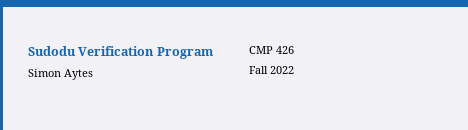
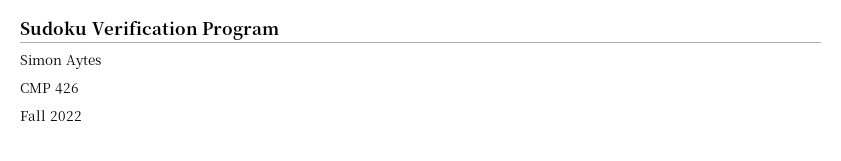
[28,46,76,56] Sudodu -> [20,21,87,35] Sudoku

